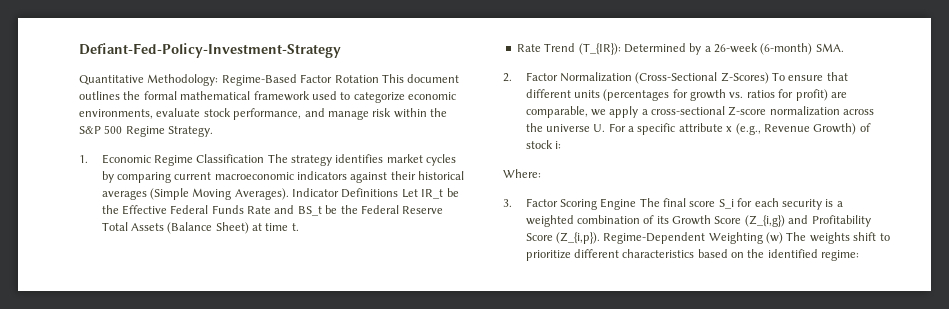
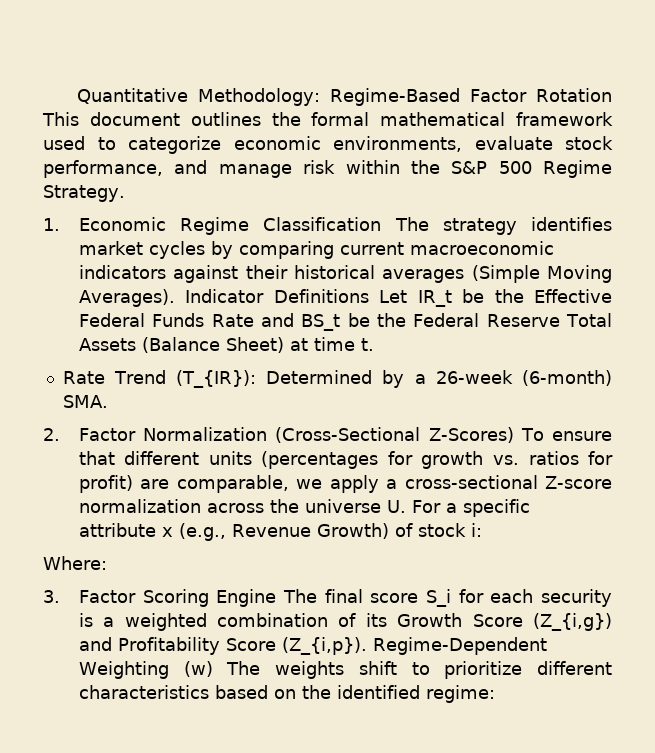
[79,43,341,58] Defiant-Fed-Policy-Investment-Strategy // -> (76, 96) none

